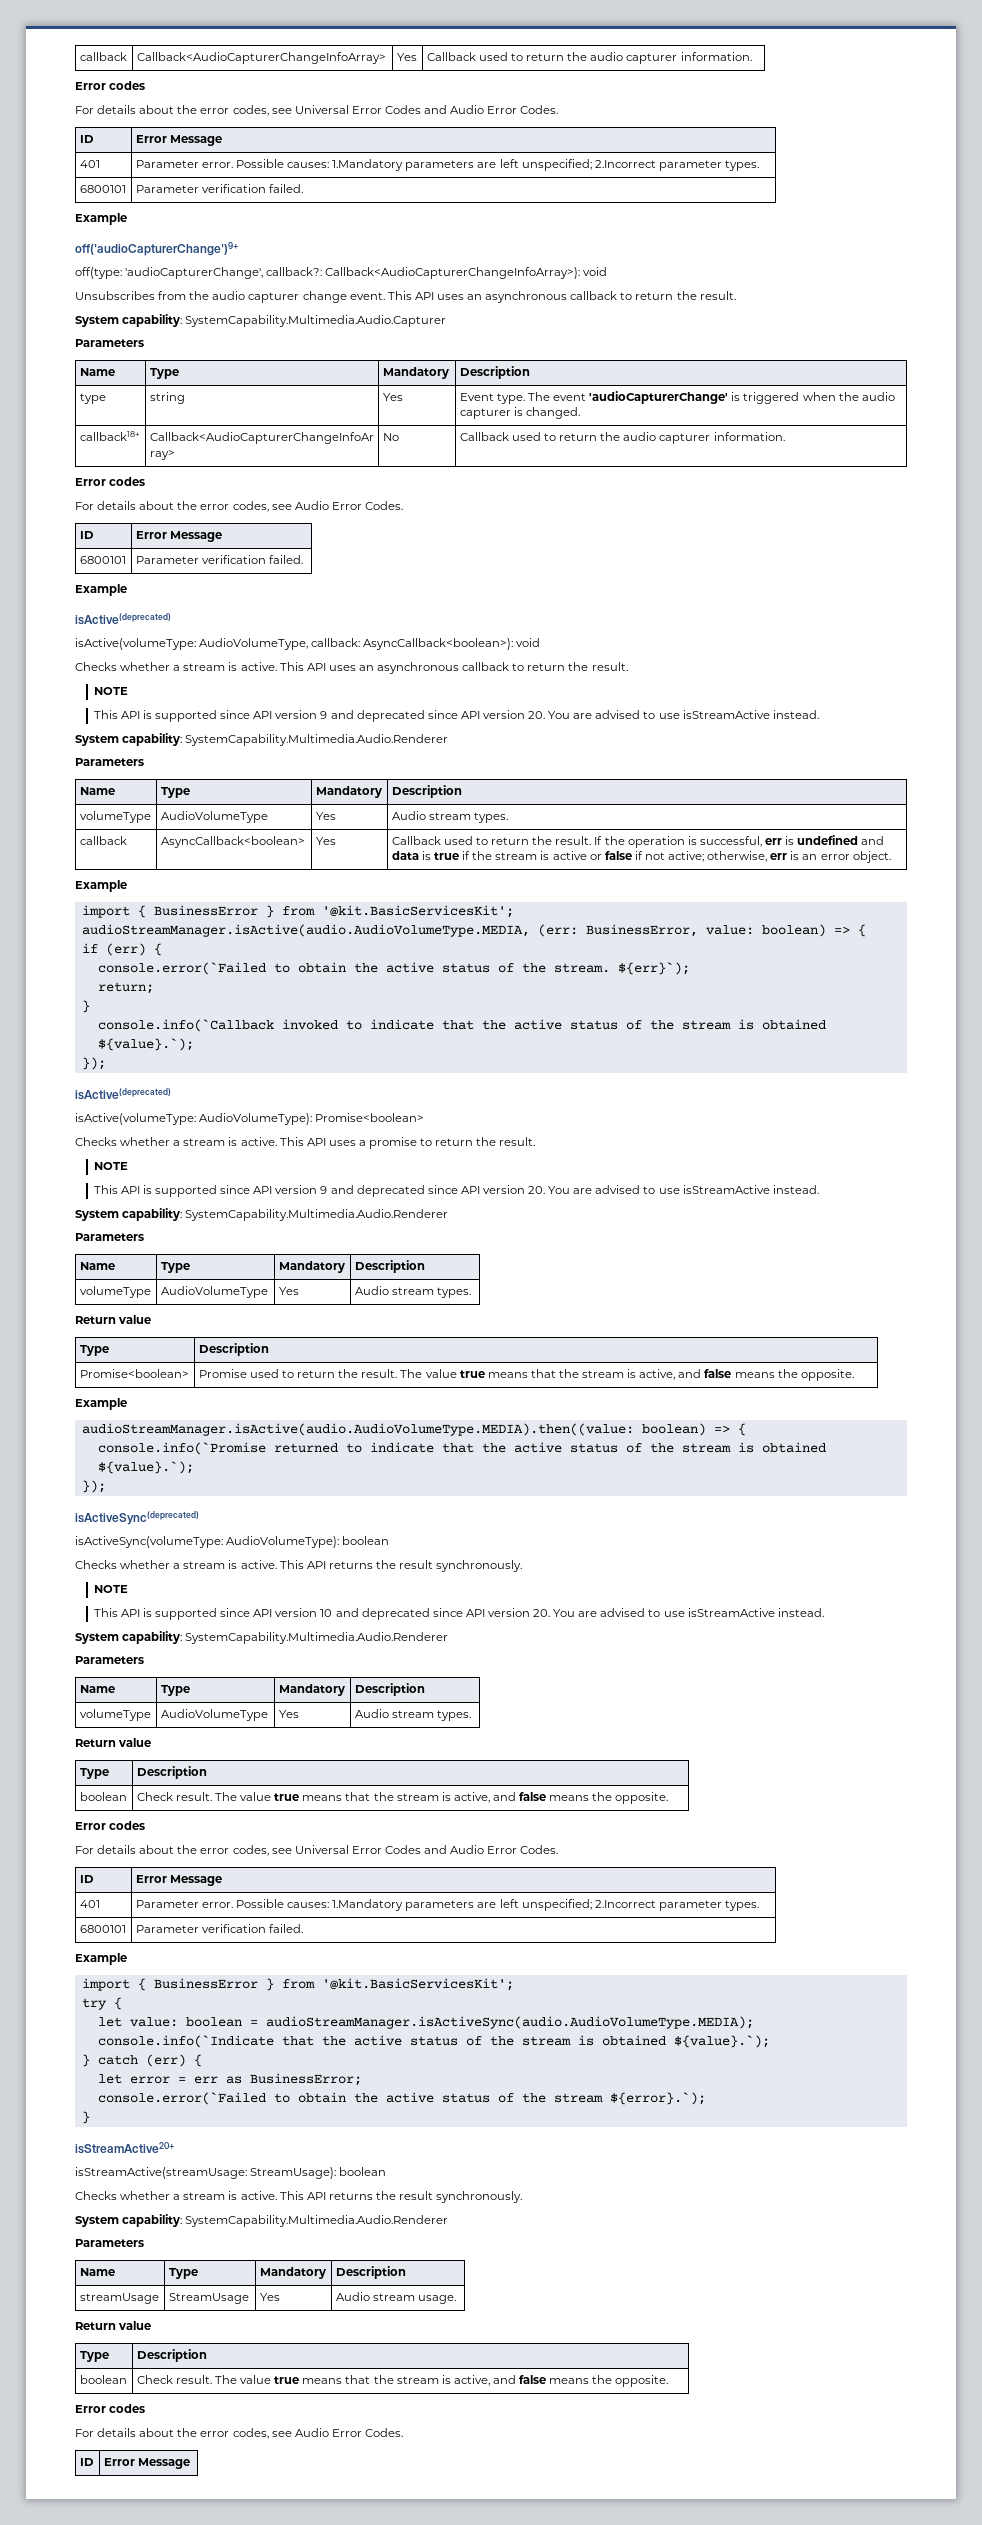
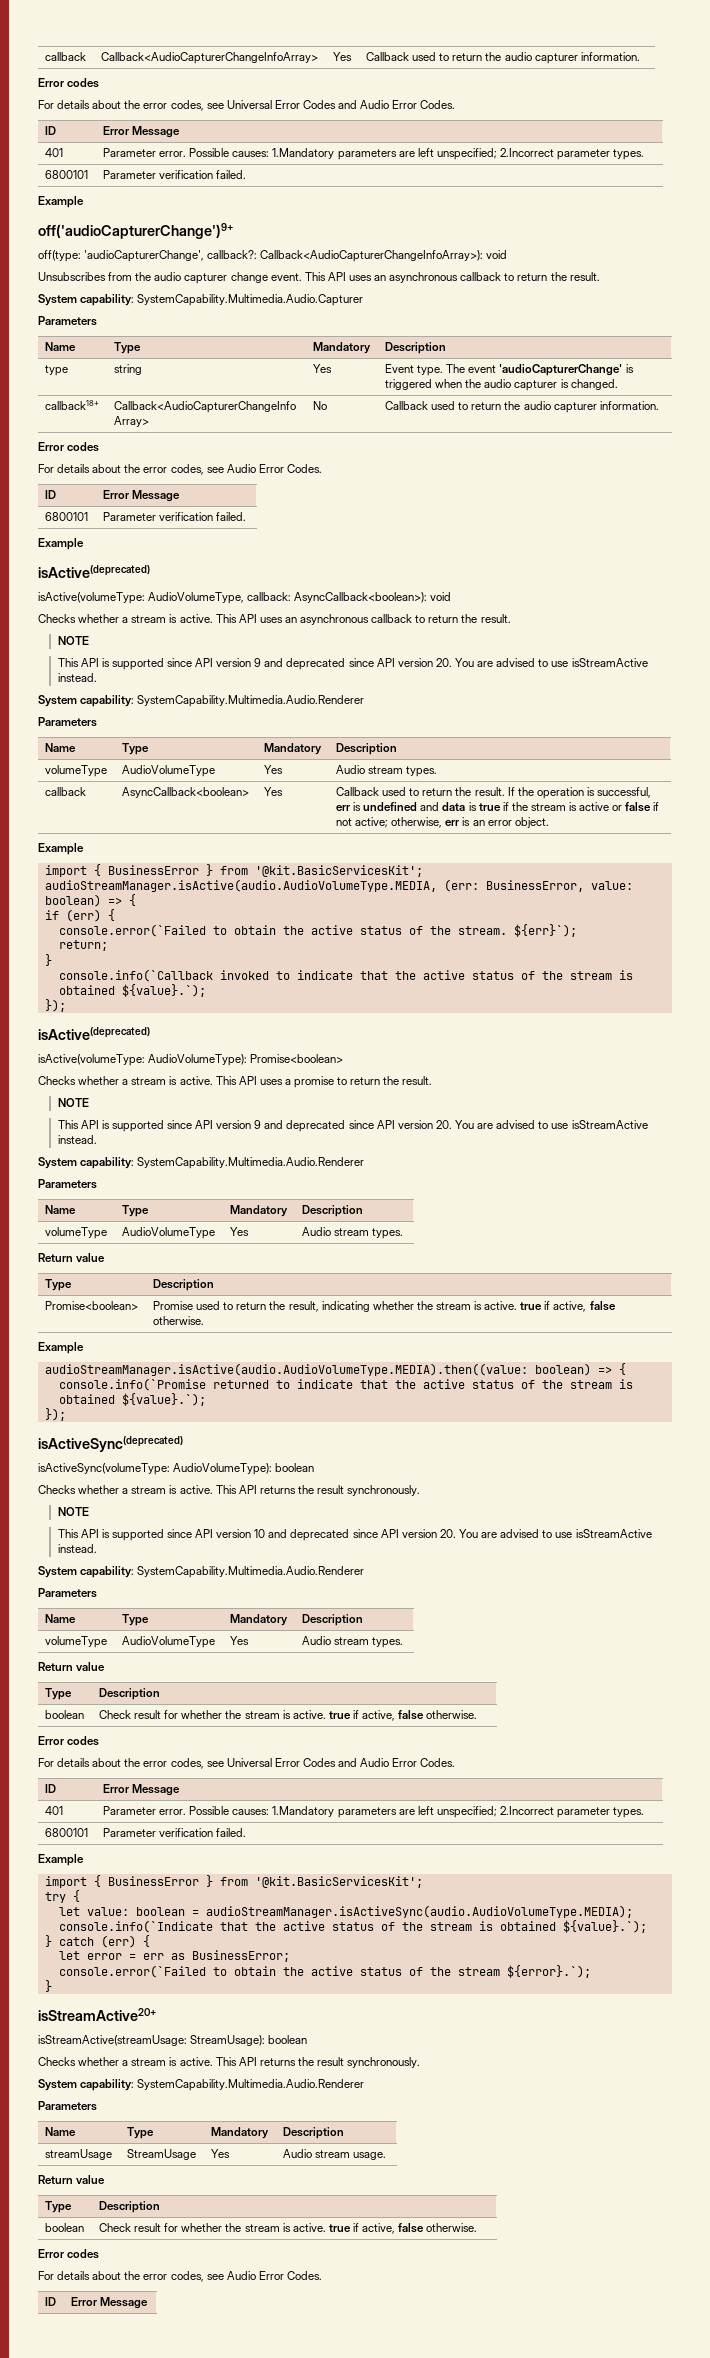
[361,1369,854,1381] result. The value true means that the stream is active, and false means the opposite. -> [288,1301,616,1312] [153,1316,205,1325] result, indicating whether the stream is active. true if active, false otherwise.
[175,1792,669,1804] result. The value true means that the stream is active, and false means the opposite. -> [134,1710,478,1721] result for whether the stream is active. true if active, false otherwise.
[175,2375,669,2387] result. The value true means that the stream is active, and false means the opposite. -> [134,2223,478,2234] result for whether the stream is active. true if active, false otherwise.

